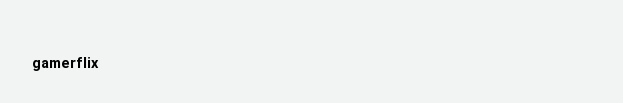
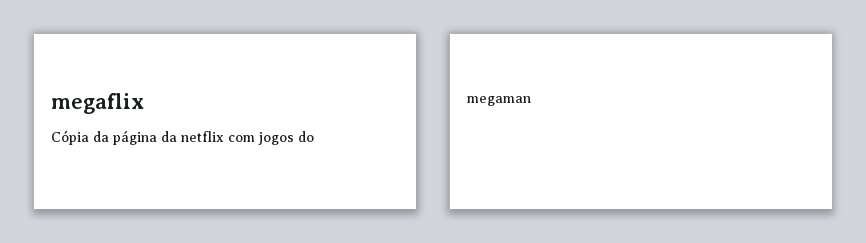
[32,57,99,71] gamerflix -> [51,93,144,114] [51,130,314,145] [467,96,531,106] megaflix // Cópia da página da netflix com jogos do megaman

